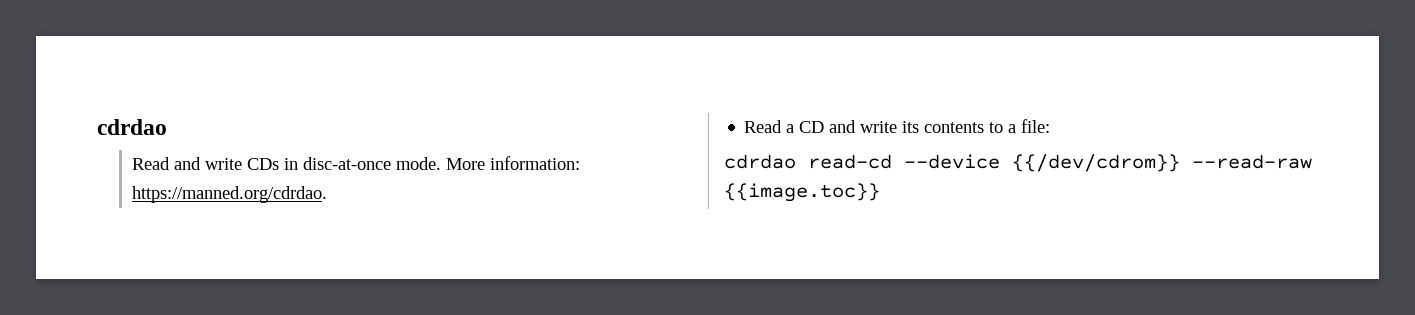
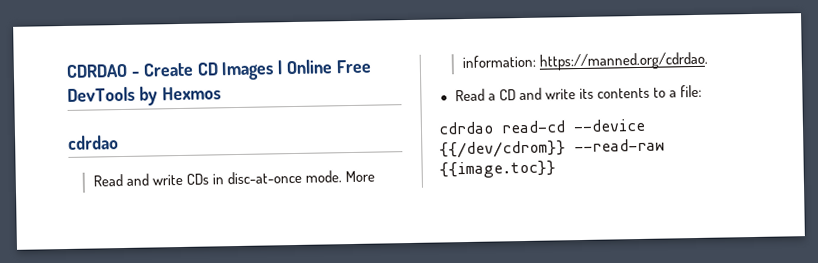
(97, 127) none -> [66,59,372,81] [67,86,221,106] CDRDAO - Create CD Images | Online Free DevTools by Hexmos //

